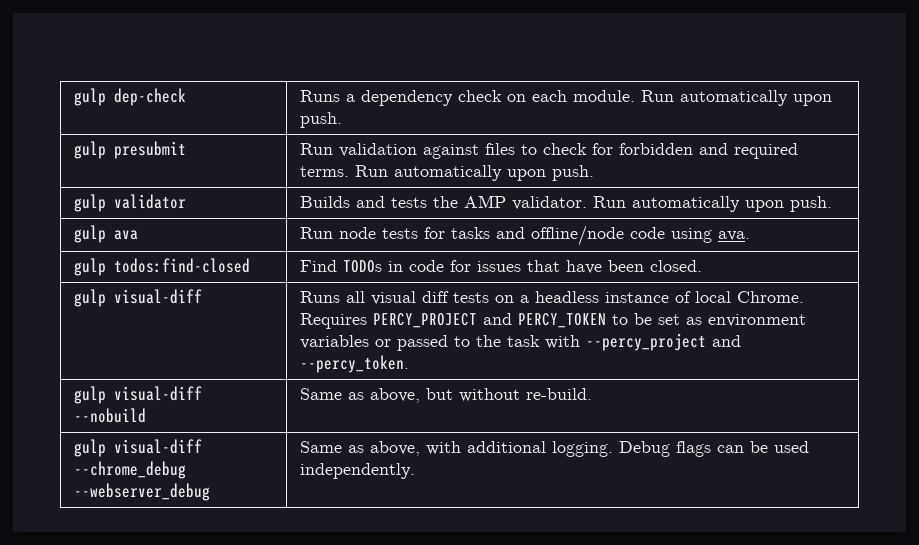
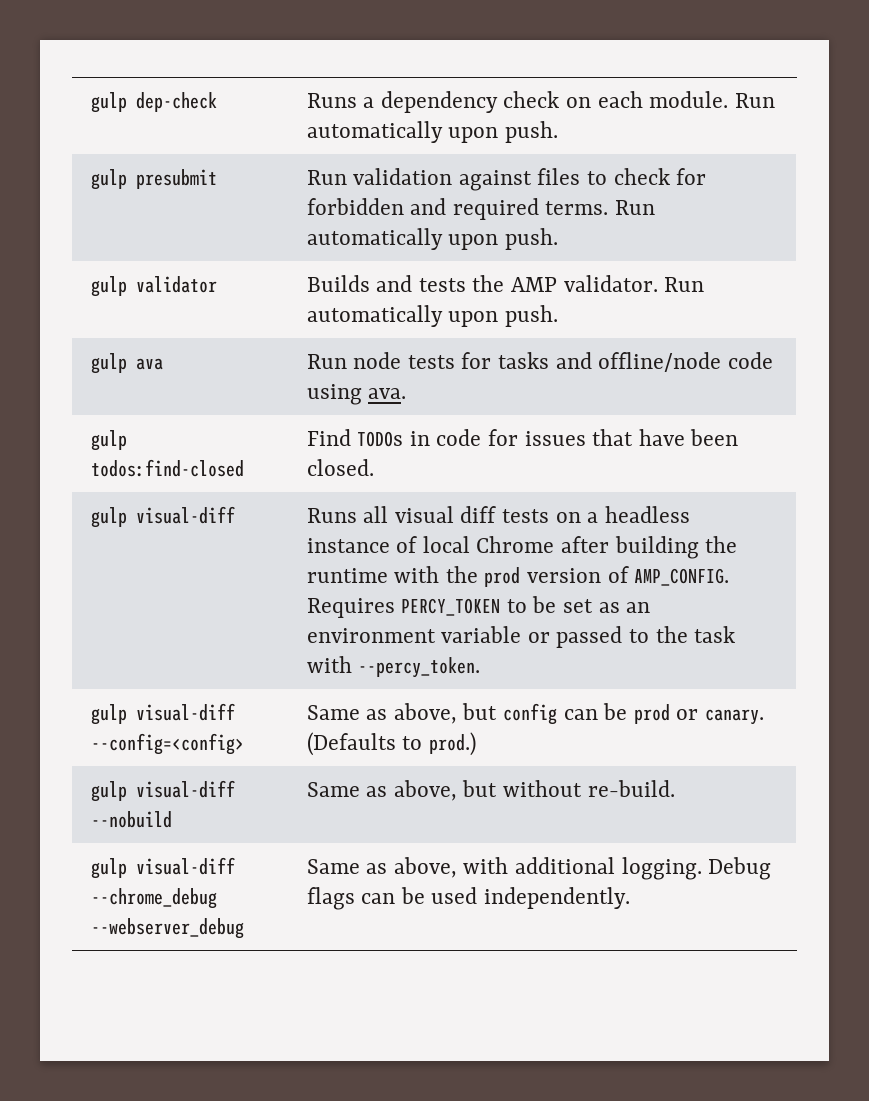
[736,291,804,303] [299,313,512,329] Chrome. Requires PERCY_PROJECT and -> [476,536,738,559] [306,566,730,587] [306,598,395,618] Chrome after building the runtime with the prod version of AMP_CONFIG. Requires
[707,314,806,327] [299,335,369,349] environment variables -> [626,602,651,613] [306,626,522,643] an environment variable
[585,333,741,351] --percy_project and -> (352, 664) none
(409, 364) none -> [90,703,235,725] [90,733,244,755] [306,703,765,725] [306,732,476,756] // gulp visual-diff --config=<config> | Same as above, but config can be prod or canary. (Defaults to prod.)

